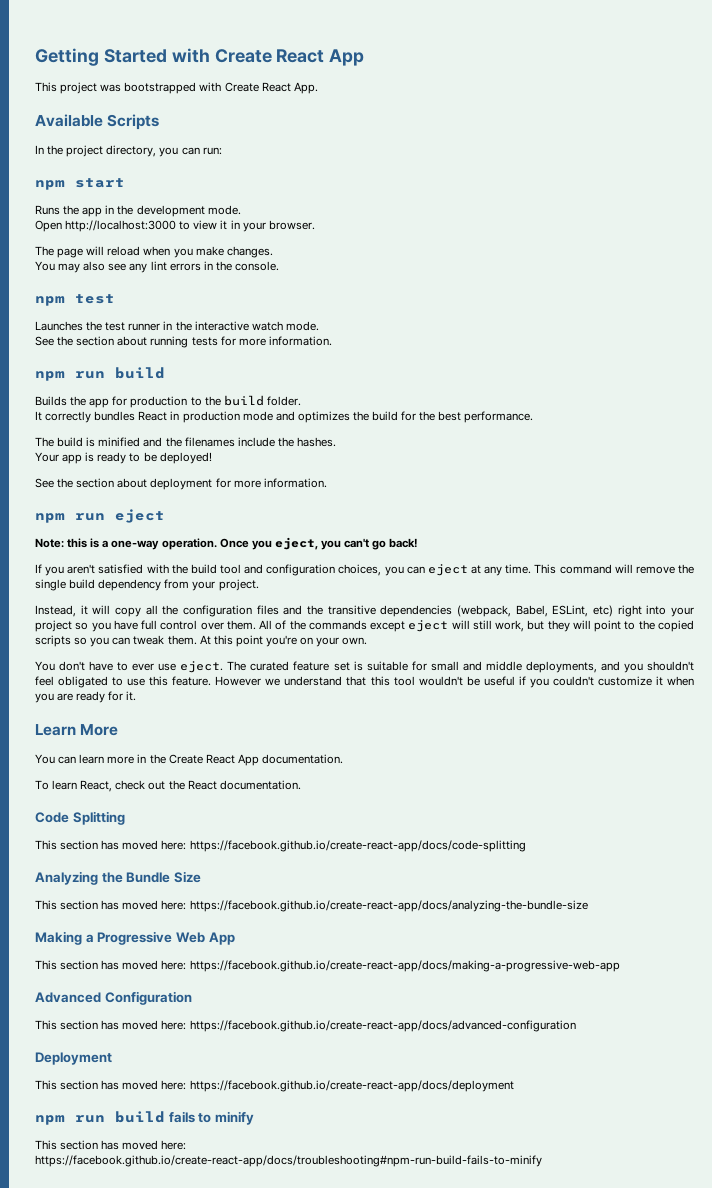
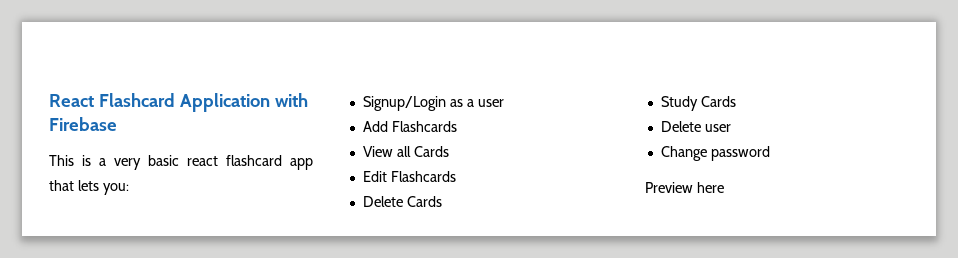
[35,48,365,66] [35,82,318,94] [35,114,160,130] [35,145,222,157] [35,178,125,190] [35,205,241,217] [35,220,315,232] [35,246,273,258] [35,261,279,273] [35,294,115,306] [35,321,319,331] [35,336,332,348] [35,367,165,381] [35,395,301,408] [35,411,534,423] [35,437,336,447] [35,452,212,464] [35,478,327,490] [35,509,165,523] [35,537,419,550] [35,564,694,576] [35,579,259,591] [35,605,694,617] [35,620,694,632] [35,635,368,647] [35,661,694,673] [35,676,694,688] [35,691,137,703] [35,724,119,736] [35,754,343,766] [35,780,301,792] [35,811,125,825] [35,840,526,852] [35,871,201,885] [35,900,588,912] [35,931,235,945] [35,960,620,972] [35,991,192,1005] [35,1020,576,1032] [35,1052,112,1065] [35,1080,514,1092] [35,1111,254,1125] [35,1140,187,1150] [35,1155,542,1167] Getting Started with Create React App // This project was bootstrapped with Create React App. // Available Scripts // In the project directory, you can run: // npm start // Runs the app in the development mode. // Open http://localhost:3000 to view it in your browser. // The page will reload when you make changes. // You may also see any lint errors in the console. // npm test // Launches the test runner in the interactive watch mode. // See the section about running tests for more information. // npm run build // Builds the app for production to the build folder. // It correctly bundles React in production mode and optimizes the build for the best performance. // The build is minified and the filenames include the hashes. // Your app is ready to be deployed! // See the section about deployment for more information. // npm run eject // Note: this is a one-way operation. Once you eject, you can't go back! // If you aren't satisfied with the build tool and configuration choices, you can eject at any time. This command will remove the single build dependency from your project. // Instead, it will copy all the configuration files and the transitive dependencies (webpack, Babel, ESLint, etc) right into your project so you have full control over them. All of the commands except eject will still work, but they will point to the copied scripts so you can tweak them. At this point you're on your own. // You don't have to ever use eject. The curated feature set is suitable for small and middle deployments, and you shouldn't feel obligated to use this feature. However we understand that this tool wouldn't be useful if you couldn't customize it when you are ready for it. // Learn More // You can learn more in the Create React App documentation. // To learn React, check out the React documentation. // Code Splitting // This section has moved here: https://facebook.github.io/create-react-app/docs/code-splitting // Analyzing the Bundle Size // This section has moved here: https://facebook.github.io/create-react-app/docs/analyzing-the-bundle-size // Making a Progressive Web App // This section has moved here: https://facebook.github.io/create-react-app/docs/making-a-progressive-web-app // Advanced Configuration // This section has moved here: https://facebook.github.io/create-react-app/docs/advanced-configuration // Deployment // This section has moved here: https://facebook.github.io/create-react-app/docs/deployment // npm run build fails to minify // This section has moved here: https://facebook.github.io/create-react-app/docs/troubleshooting#npm-run-build-fails-to-minify -> [49,93,308,112] [49,117,117,131] [49,155,313,170] [49,180,129,195] [362,96,504,111] [362,121,457,132] [362,146,449,157] [362,171,456,182] [362,196,442,207] [660,96,736,111] [660,121,731,132] [660,146,770,161] [645,182,724,193] React Flashcard Application with Firebase // This is a very basic react flashcard app that lets you: // Signup/Login as a user // Add Flashcards // View all Cards // Edit Flashcards // Delete Cards // Study Cards // Delete user // Change password // Preview here

